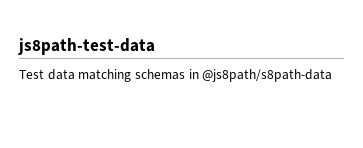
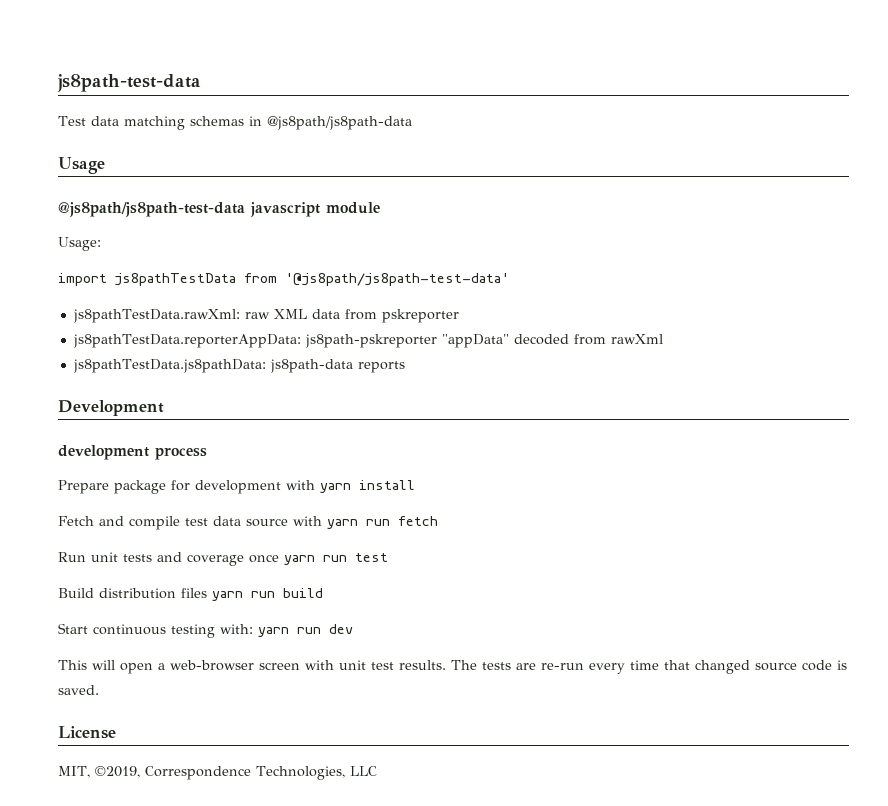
[202,69,333,82] @js8path/s8path-data -> [266,116,412,130] [58,157,105,174] [58,202,380,217] [58,237,101,251] [58,273,509,286] [72,309,459,323] [72,334,663,348] [72,359,405,373] [58,400,164,416] [58,445,207,460] [58,480,415,494] [58,516,438,530] [58,552,388,566] [58,588,323,601] [58,623,353,638] [58,660,847,674] [58,685,99,695] [58,726,116,739] [58,766,377,780] @js8path/js8path-data // Usage // @js8path/js8path-test-data javascript module // Usage: // import js8pathTestData from '@js8path/js8path-test-data' // js8pathTestData.rawXml: raw XML data from pskreporter // js8pathTestData.reporterAppData: js8path-pskreporter "appData" decoded from rawXml // js8pathTestData.js8pathData: js8path-data reports // Development // development process // Prepare package for development with yarn install // Fetch and compile test data source with yarn run fetch // Run unit tests and coverage once yarn run test // Build distribution files yarn run build // Start continuous testing with: yarn run dev // This will open a web-browser screen with unit test results. The tests are re-run every time that changed source code is saved. // License // MIT, ©2019, Correspondence Technologies, LLC

